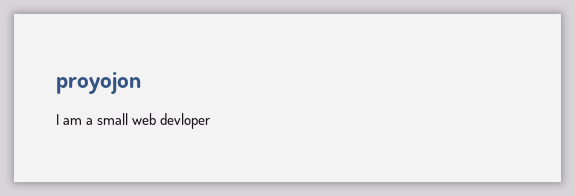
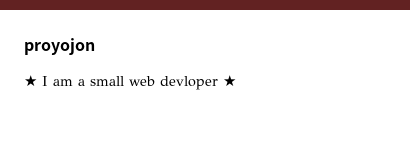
(141, 83) none -> [24,75,37,87] ★
(212, 121) none -> [223,75,236,87] ★

